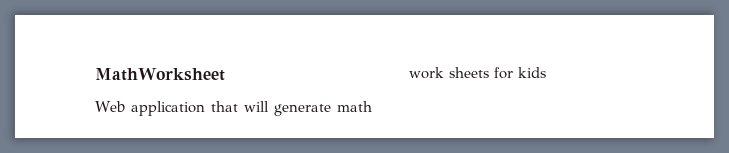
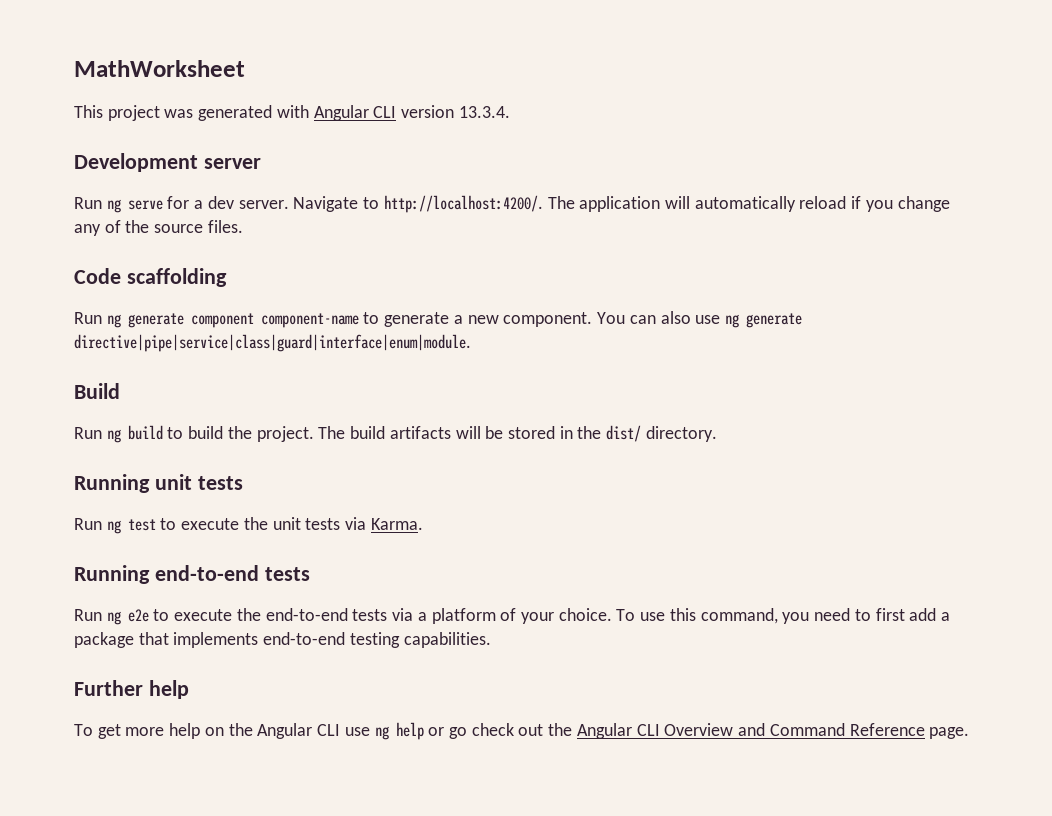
[95,101,372,116] [409,67,546,79] Web application that will generate math work sheets for kids -> [74,105,510,121] [74,153,261,172] [74,195,950,213] [74,220,243,236] [74,268,227,287] [74,311,802,328] [74,334,471,352] [74,383,120,399] [74,425,717,443] [74,474,243,493] [74,517,423,534] [74,565,310,584] [74,608,950,625] [74,632,491,648] [74,680,189,699] [74,722,970,740] This project was generated with Angular CLI version 13.3.4. // Development server // Run ng serve for a dev server. Navigate to http://localhost:4200/. The application will automatically reload if you change any of the source files. // Code scaffolding // Run ng generate component component-name to generate a new component. You can also use ng generate directive|pipe|service|class|guard|interface|enum|module. // Build // Run ng build to build the project. The build artifacts will be stored in the dist/ directory. // Running unit tests // Run ng test to execute the unit tests via Karma. // Running end-to-end tests // Run ng e2e to execute the end-to-end tests via a platform of your choice. To use this command, you need to first add a package that implements end-to-end testing capabilities. // Further help // To get more help on the Angular CLI use ng help or go check out the Angular CLI Overview and Command Reference page.

